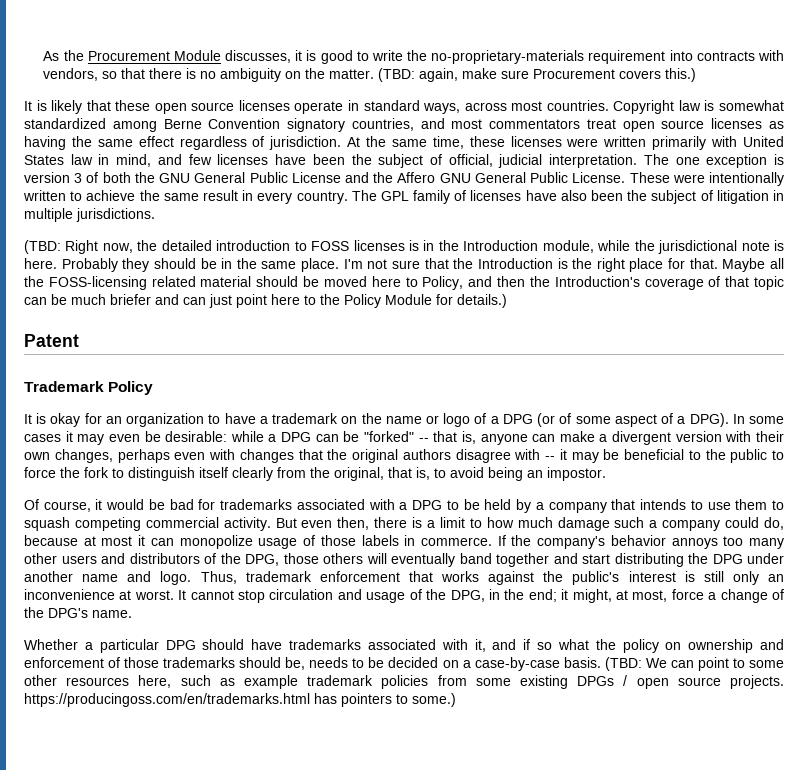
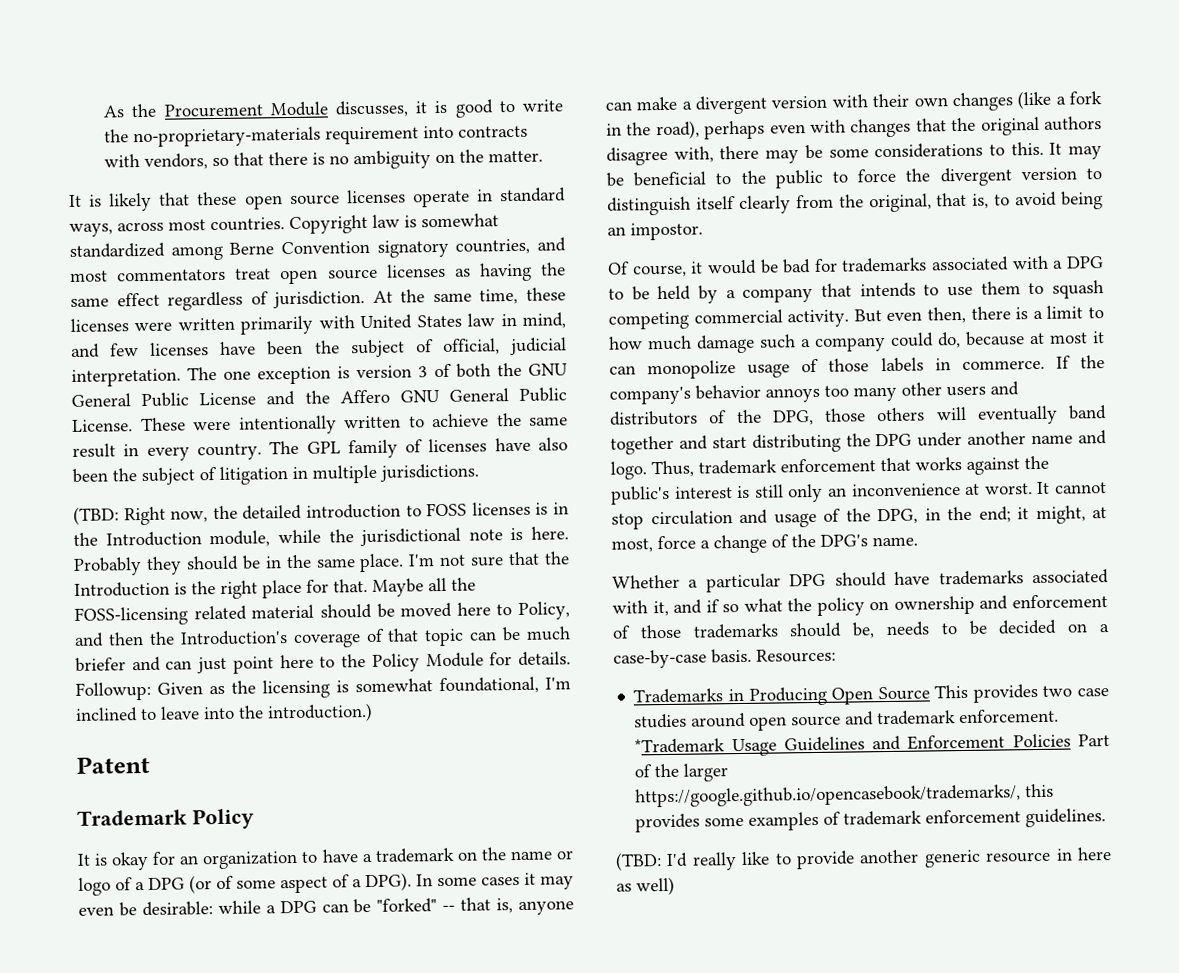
[378,68,697,82] (TBD: again, make sure Procurement covers this.) -> (544, 156) none
[457,294,507,308] details.) -> [518,651,572,666] [75,676,571,701] [75,702,373,723] details. Followup: Given as the licensing is somewhat foundational, I'm inclined to leave into the introduction.)
[54,449,113,463] changes, -> [951,90,1102,112] [606,120,700,140] changes (like a fork in the road),
[514,449,567,460] with -- it -> [673,141,1063,164] with, there may be some considerations to this. It
[84,467,109,478] fork -> [939,167,1077,187] divergent version
[604,657,784,671] [24,675,785,689] [24,693,456,707] (TBD: We can point to some other resources here, such as example trademark policies from some existing DPGs / open source projects. https://producingoss.com/en/trademarks.html has pointers to some.) -> [756,648,836,663] [633,683,1109,706] [634,708,1060,731] [634,733,1110,757] [634,763,729,782] [635,783,1055,808] [635,808,1107,833] [615,847,1112,871] [616,876,675,896] Resources: // Trademarks in Producing Open Source This provides two case studies around open source and trademark enforcement. *Trademark Usage Guidelines and Enforcement Policies Part of the larger https://google.github.io/opencasebook/trademarks/, this provides some examples of trademark enforcement guidelines. // (TBD: I'd really like to provide another generic resource in here as well)

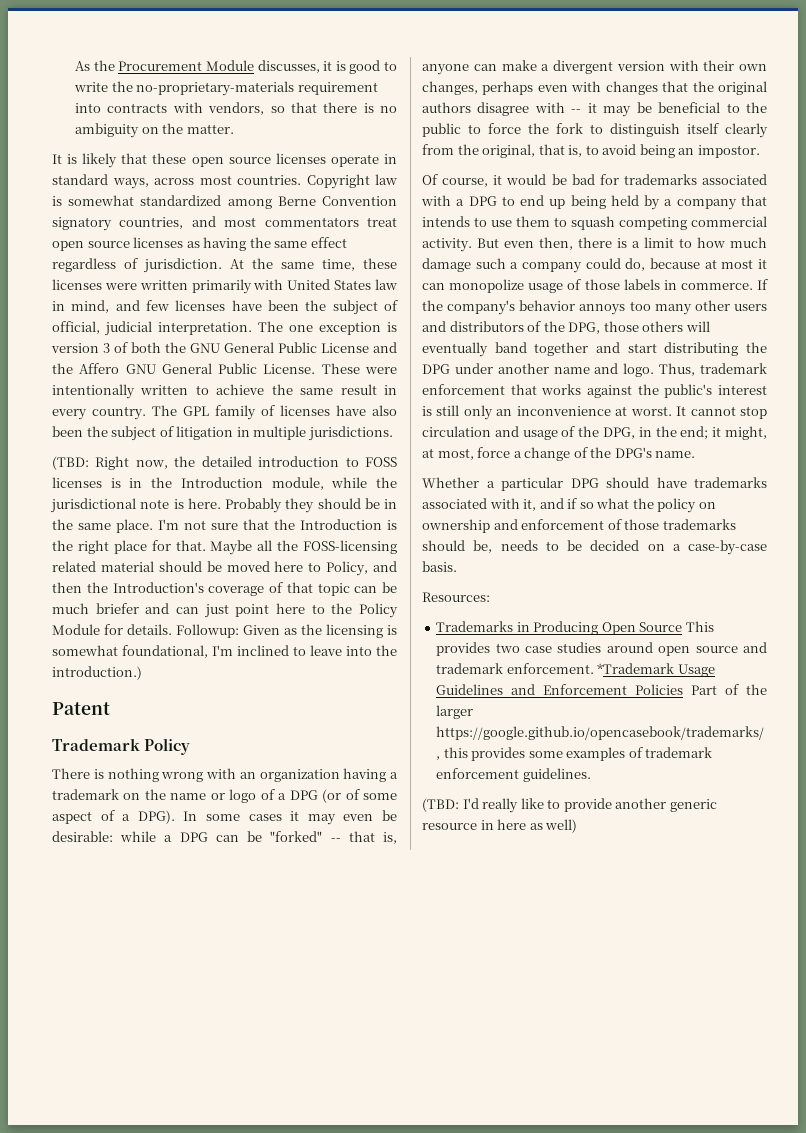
[77,849,359,871] It is okay for an organization to have -> [52,768,387,782] There is nothing wrong with an organization having
[951,90,1102,112] [606,120,700,140] changes (like a fork in the road), -> [422,81,478,95] changes,
[673,141,1063,164] with, there may be some considerations to this. It -> [534,102,597,113] with -- it
[939,167,1077,187] divergent version -> [556,123,583,134] fork
[631,286,650,301] be -> [520,195,606,209] end up being
(752, 656) none -> (457, 566) //

